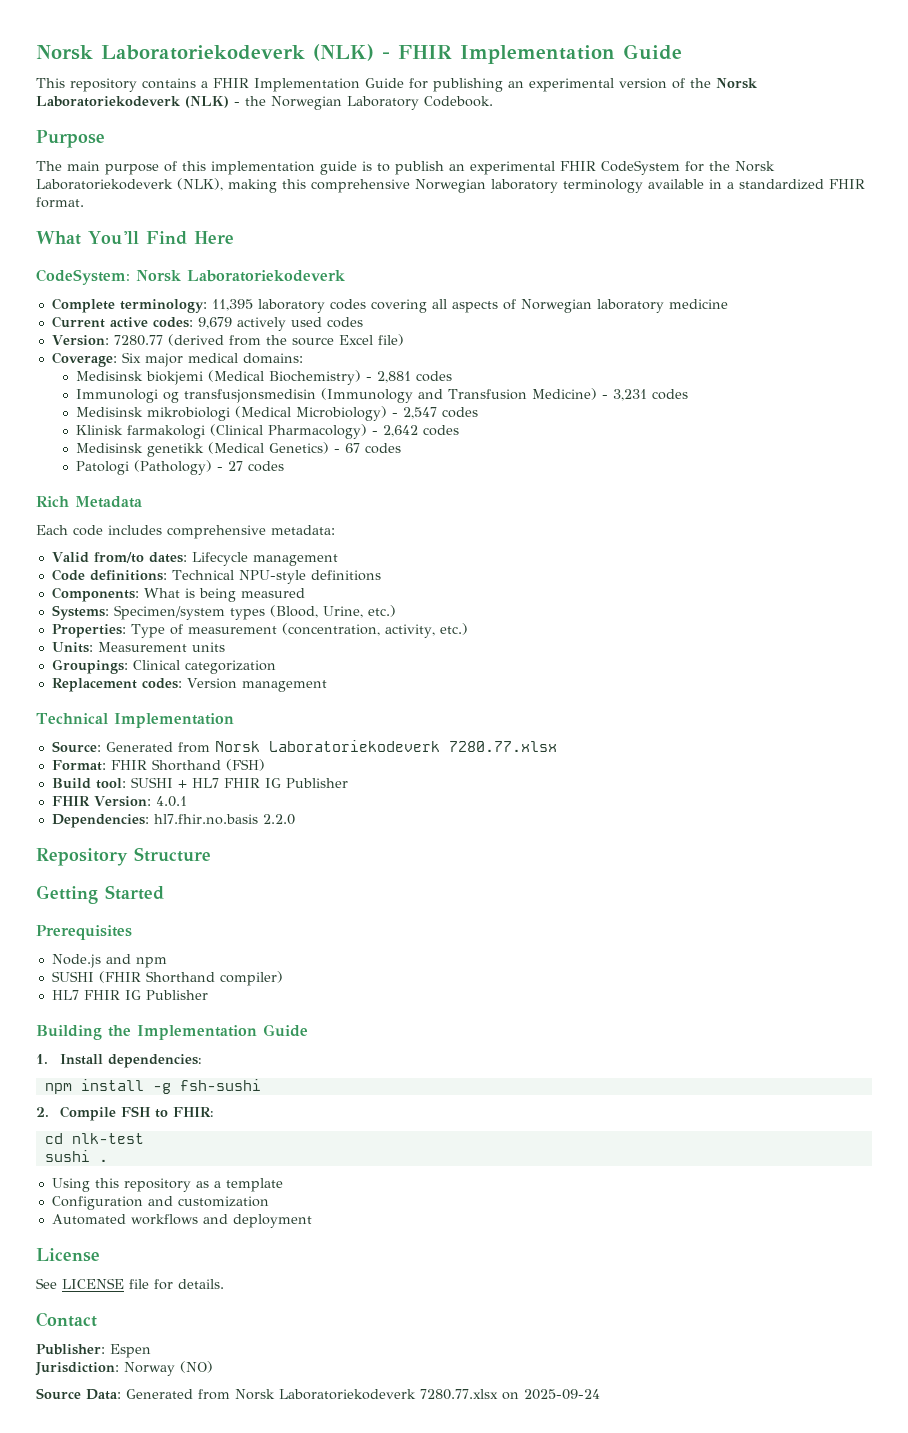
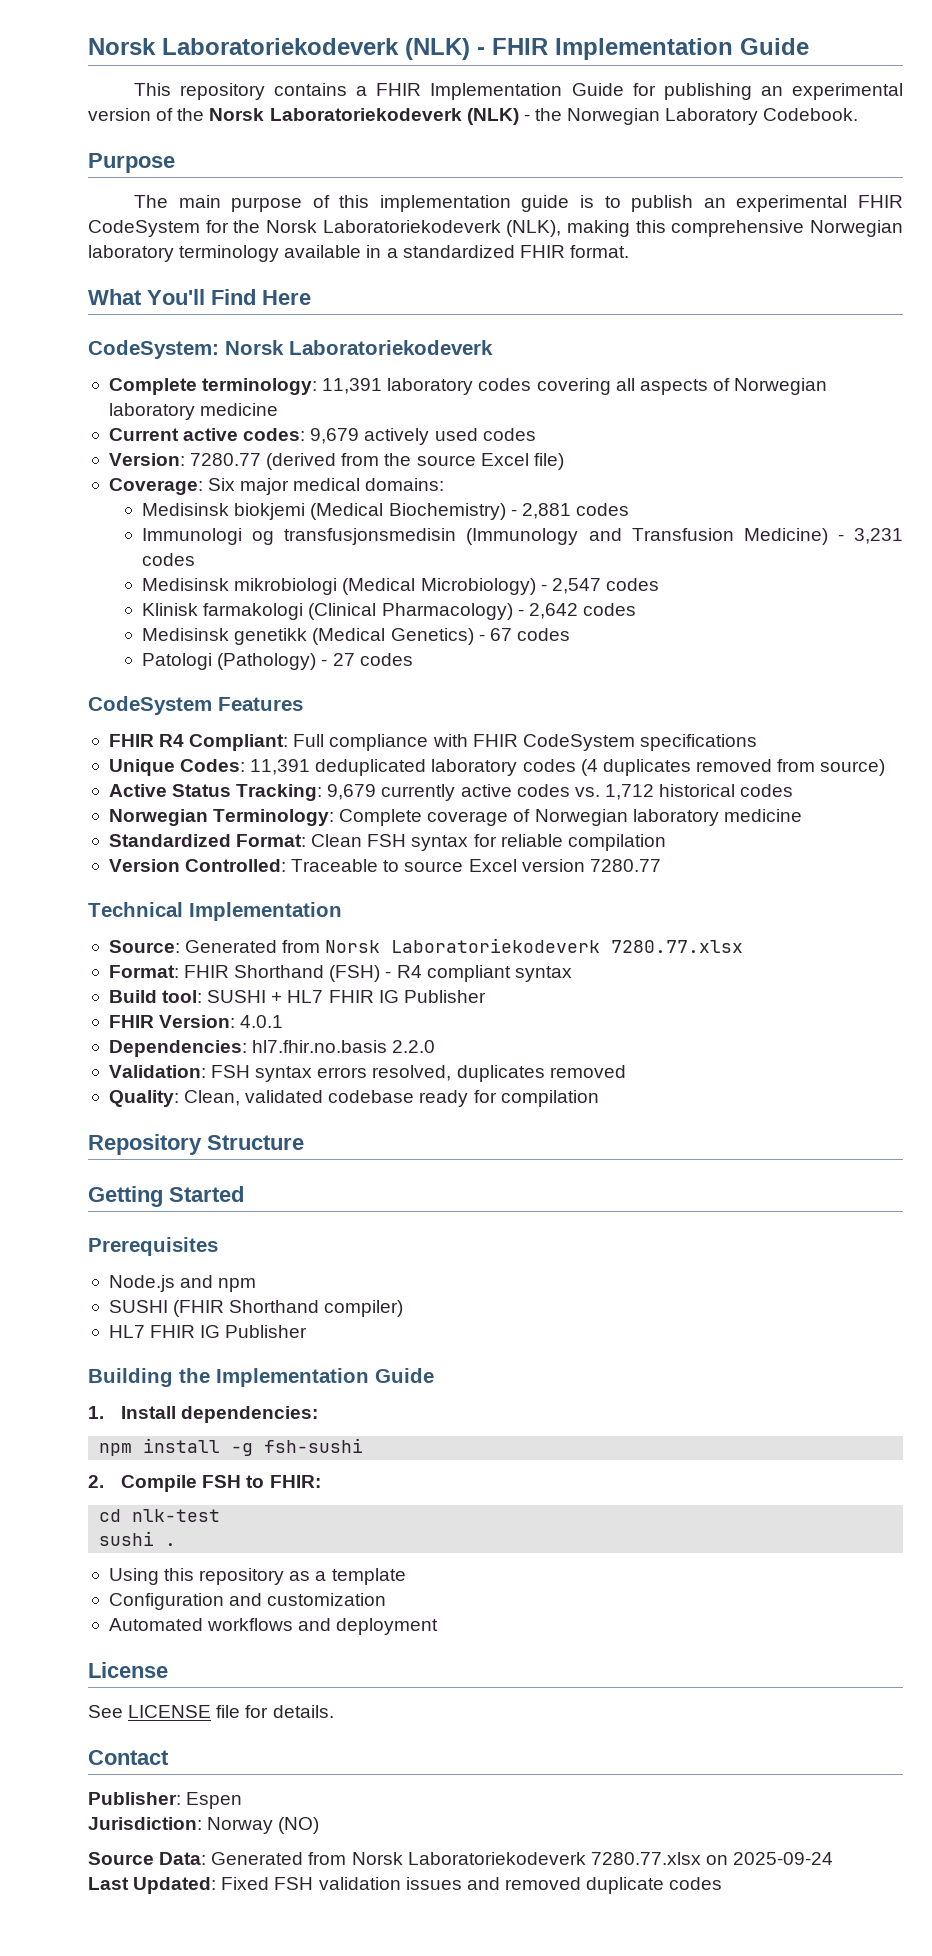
[211,299,253,311] 11,395 -> [322,378,383,394] 11,391
[36,496,142,508] [36,525,335,539] [51,552,338,566] [51,569,381,584] [51,587,305,602] [51,605,396,620] [51,623,468,638] [51,642,225,653] [51,659,276,674] [51,678,327,692] Rich Metadata // Each code includes comprehensive metadata: // Valid from/to dates: Lifecycle management // Code definitions: Technical NPU-style definitions // Components: What is being measured // Systems: Specimen/system types (Blood, Urine, etc.) // Properties: Type of measurement (concentration, activity, etc.) // Units: Measurement units // Groupings: Clinical categorization // Replacement codes: Version management -> [88,696,303,715] [108,734,757,751] [108,759,886,776] [108,784,794,801] [108,809,802,826] [108,834,666,851] [108,859,661,872] CodeSystem Features // FHIR R4 Compliant: Full compliance with FHIR CodeSystem specifications // Unique Codes: 11,391 deduplicated laboratory codes (4 duplicates removed from source) // Active Status Tracking: 9,679 currently active codes vs. 1,712 historical codes // Norwegian Terminology: Complete coverage of Norwegian laboratory medicine // Standardized Format: Clean FSH syntax for reliable compilation // Version Controlled: Traceable to source Excel version 7280.77
(265, 765) none -> [385,965,572,982] - R4 compliant syntax
(295, 819) none -> [108,1065,626,1082] [108,1090,599,1107] // Validation: FSH syntax errors resolved, duplicates removed // Quality: Clean, validated codebase ready for compilation
(600, 1394) none -> [88,1877,723,1894] // Last Updated: Fixed FSH validation issues and removed duplicate codes

